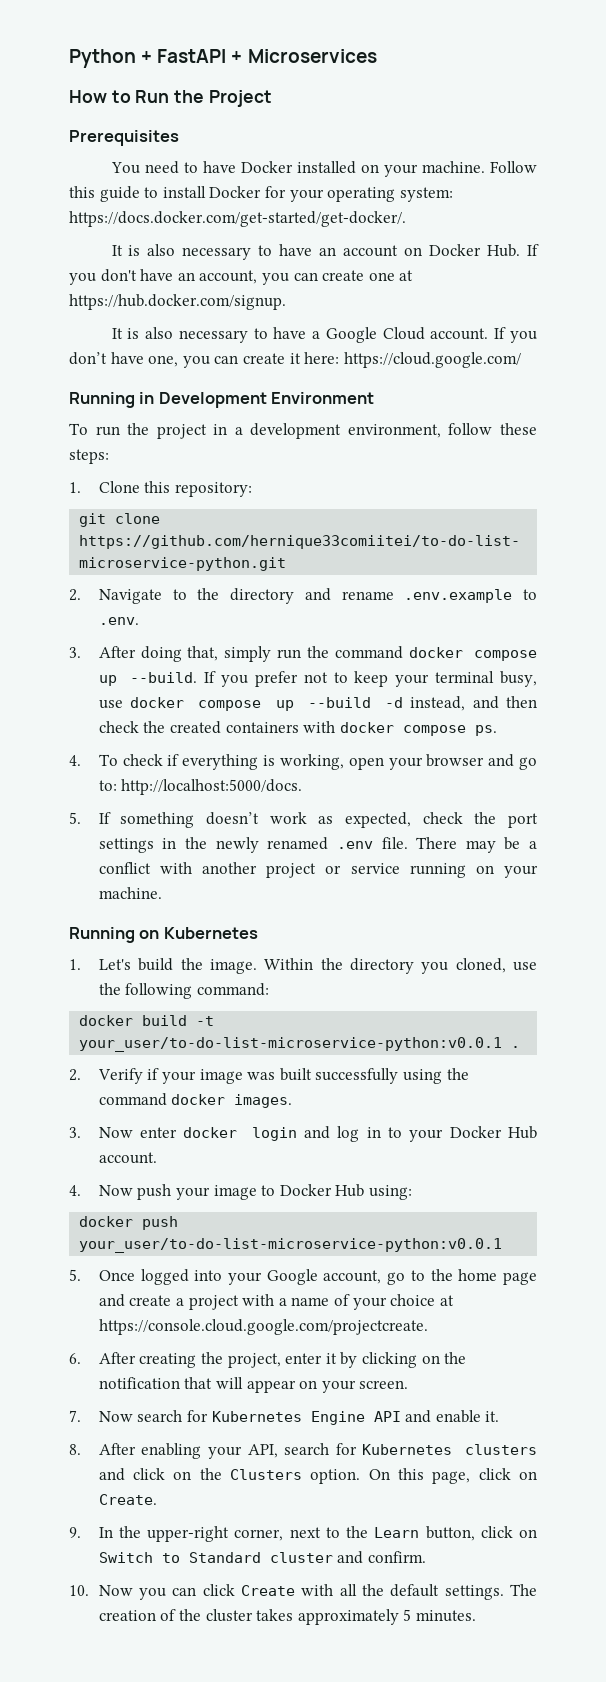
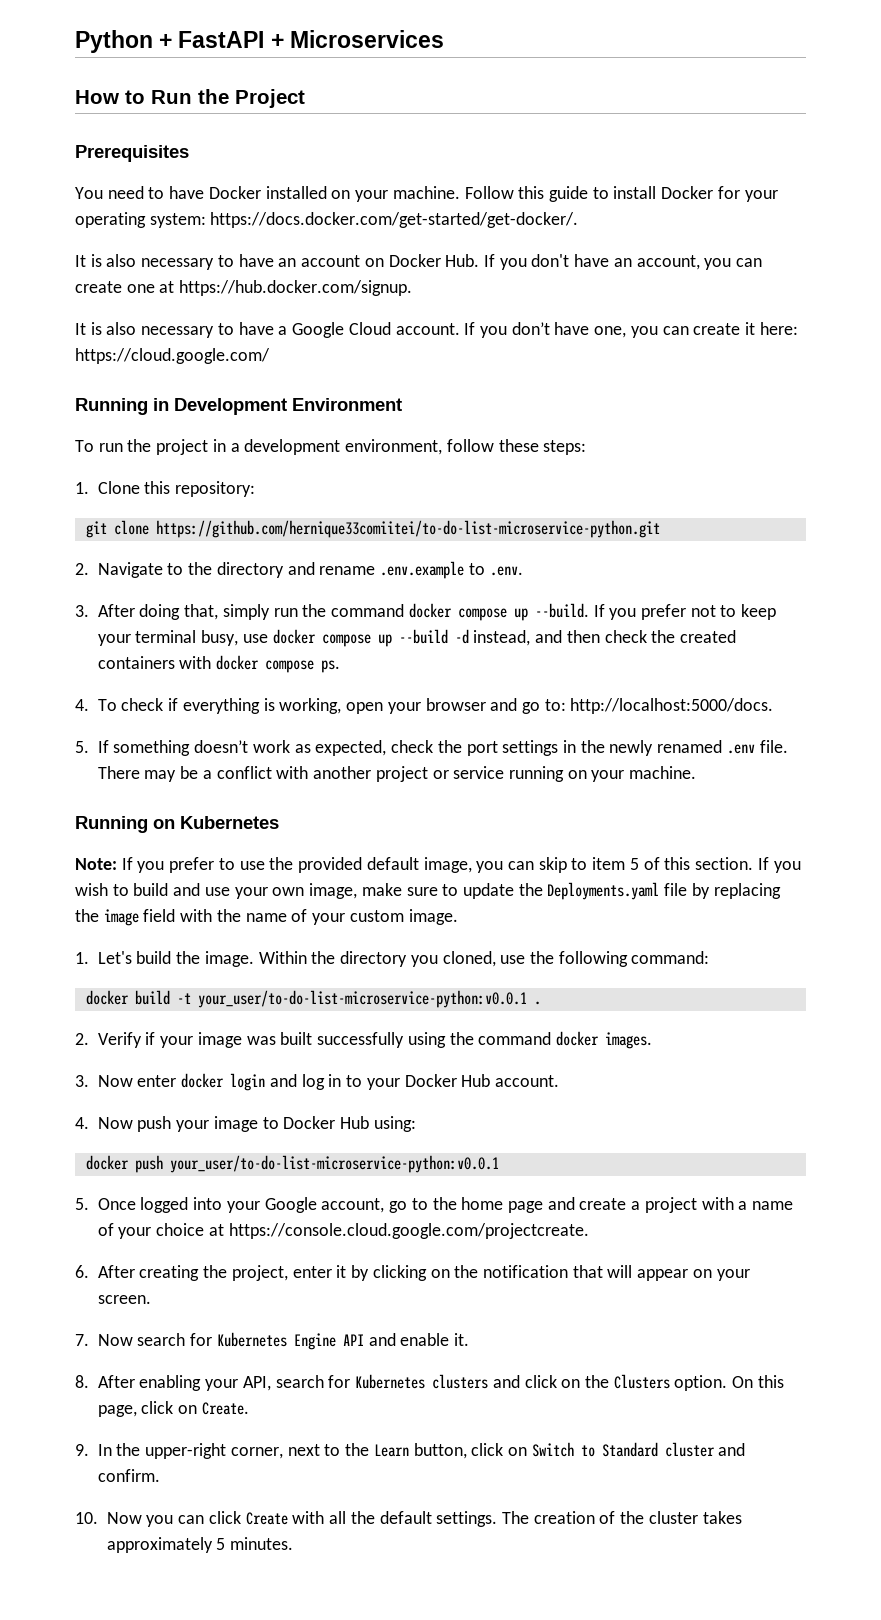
(258, 933) none -> [75,857,801,873] [75,882,781,900] [75,909,458,926] // Note: If you prefer to use the provided default image, you can skip to item 5 of this section. If you wish to build and use your own image, make sure to update the Deployments.yaml file by replacing the image field with the name of your custom image.

